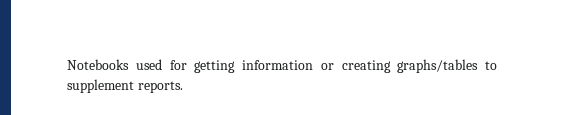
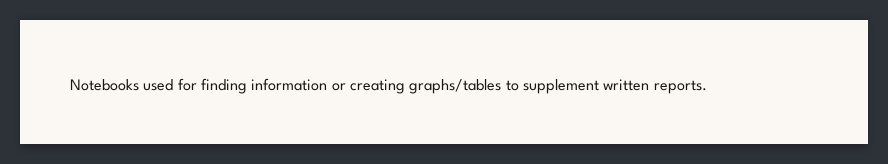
[194,60,236,73] getting -> [200,78,247,94] finding
(134, 86) none -> [603,79,650,91] written

